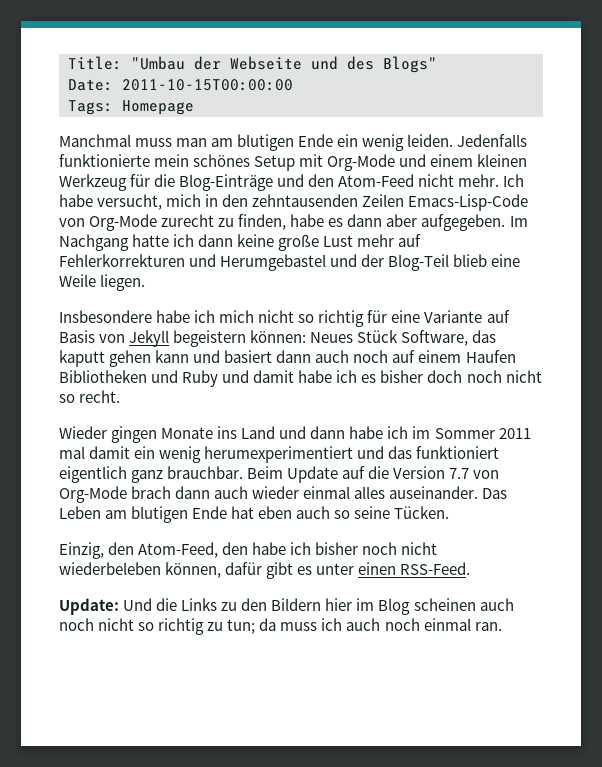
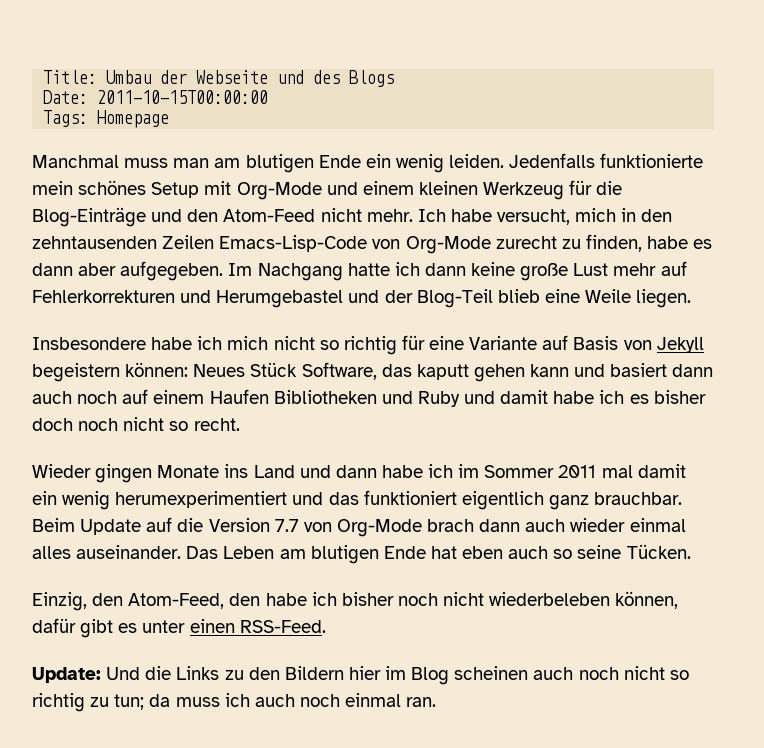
[131,56,185,70] "Umbau -> [106,70,152,84] Umbau
[383,56,437,73] Blogs" -> [349,70,395,87] Blogs

